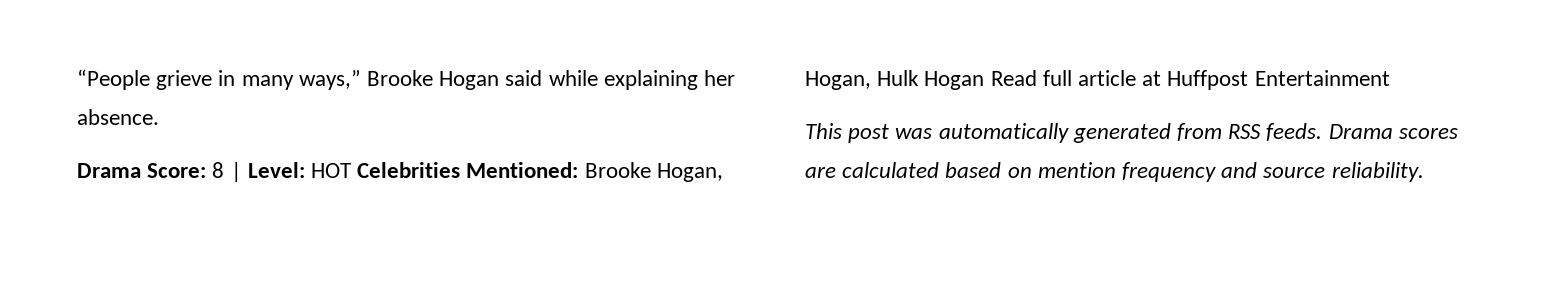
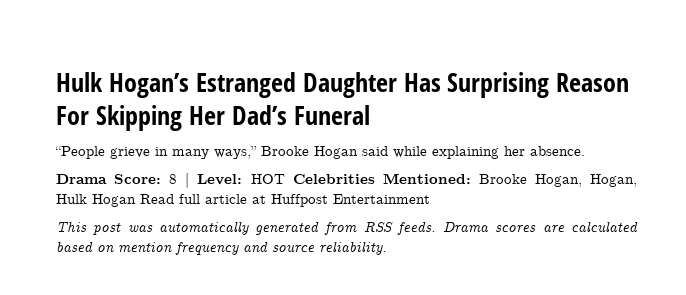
(77, 79) none -> [56,72,630,98] [56,105,370,131] Hulk Hogan’s Estranged Daughter Has Surprising Reason For Skipping Her Dad’s Funeral //

